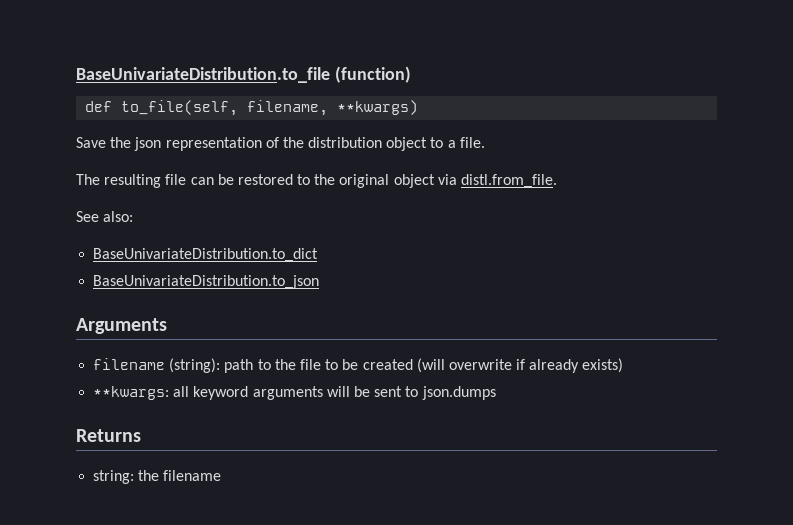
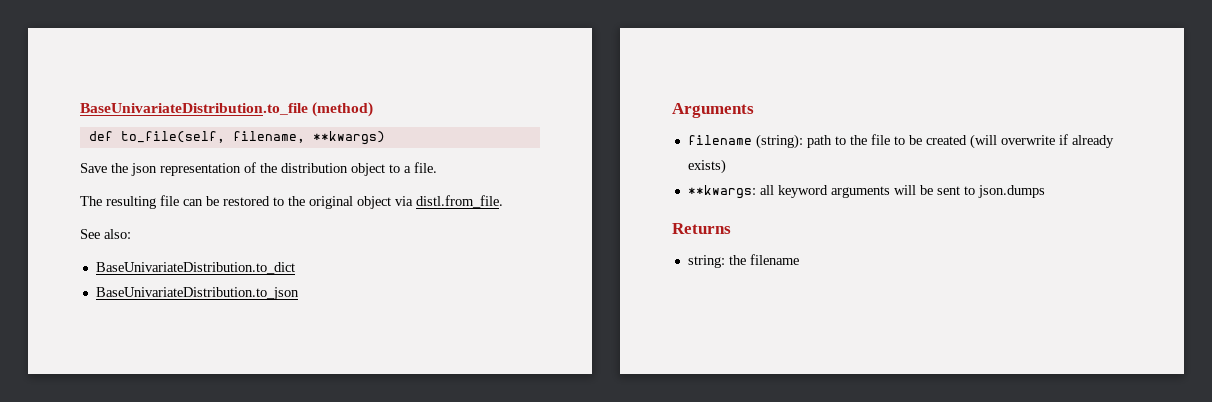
[334,66,411,83] (function) -> [312,102,374,117] (method)

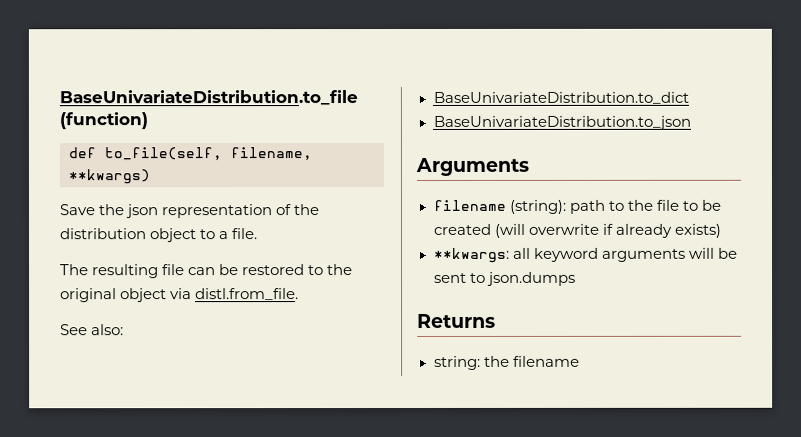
[312,102,374,117] (method) -> [59,112,148,130] (function)

